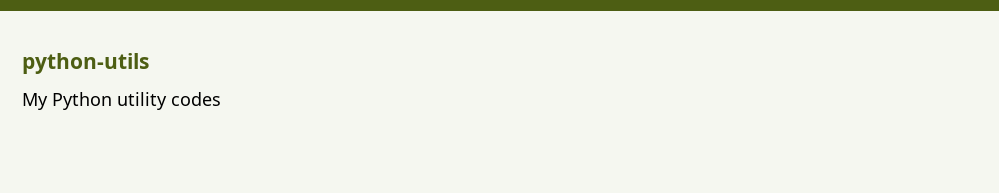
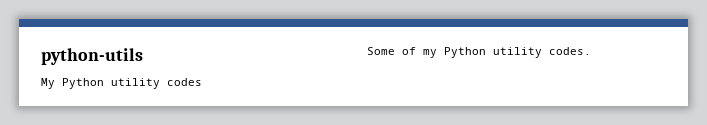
(221, 99) none -> [367,47,591,58] // Some of my Python utility codes.

